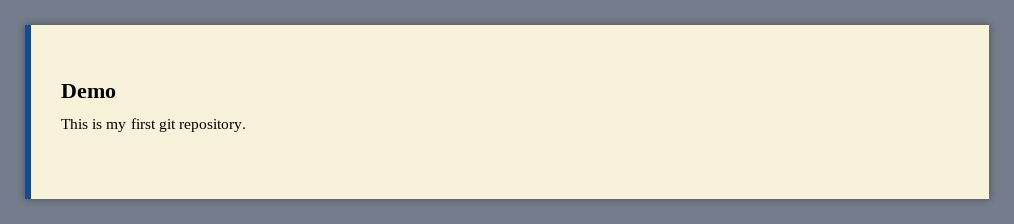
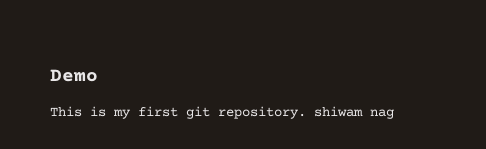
(246, 125) none -> [314,106,394,119] shiwam nag

